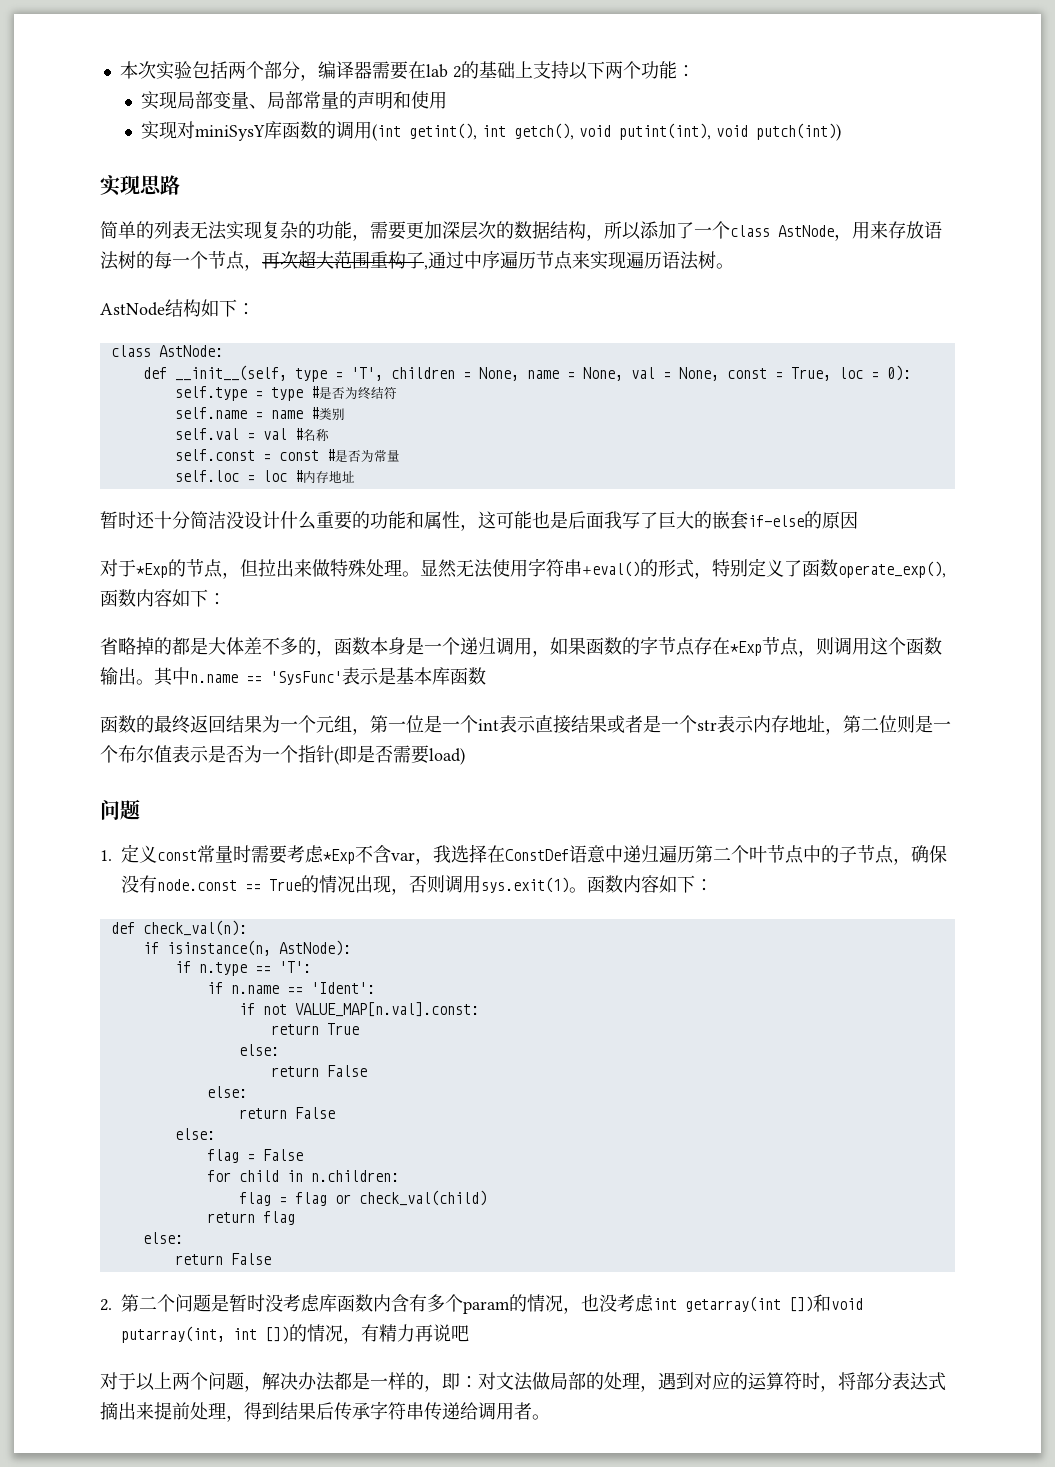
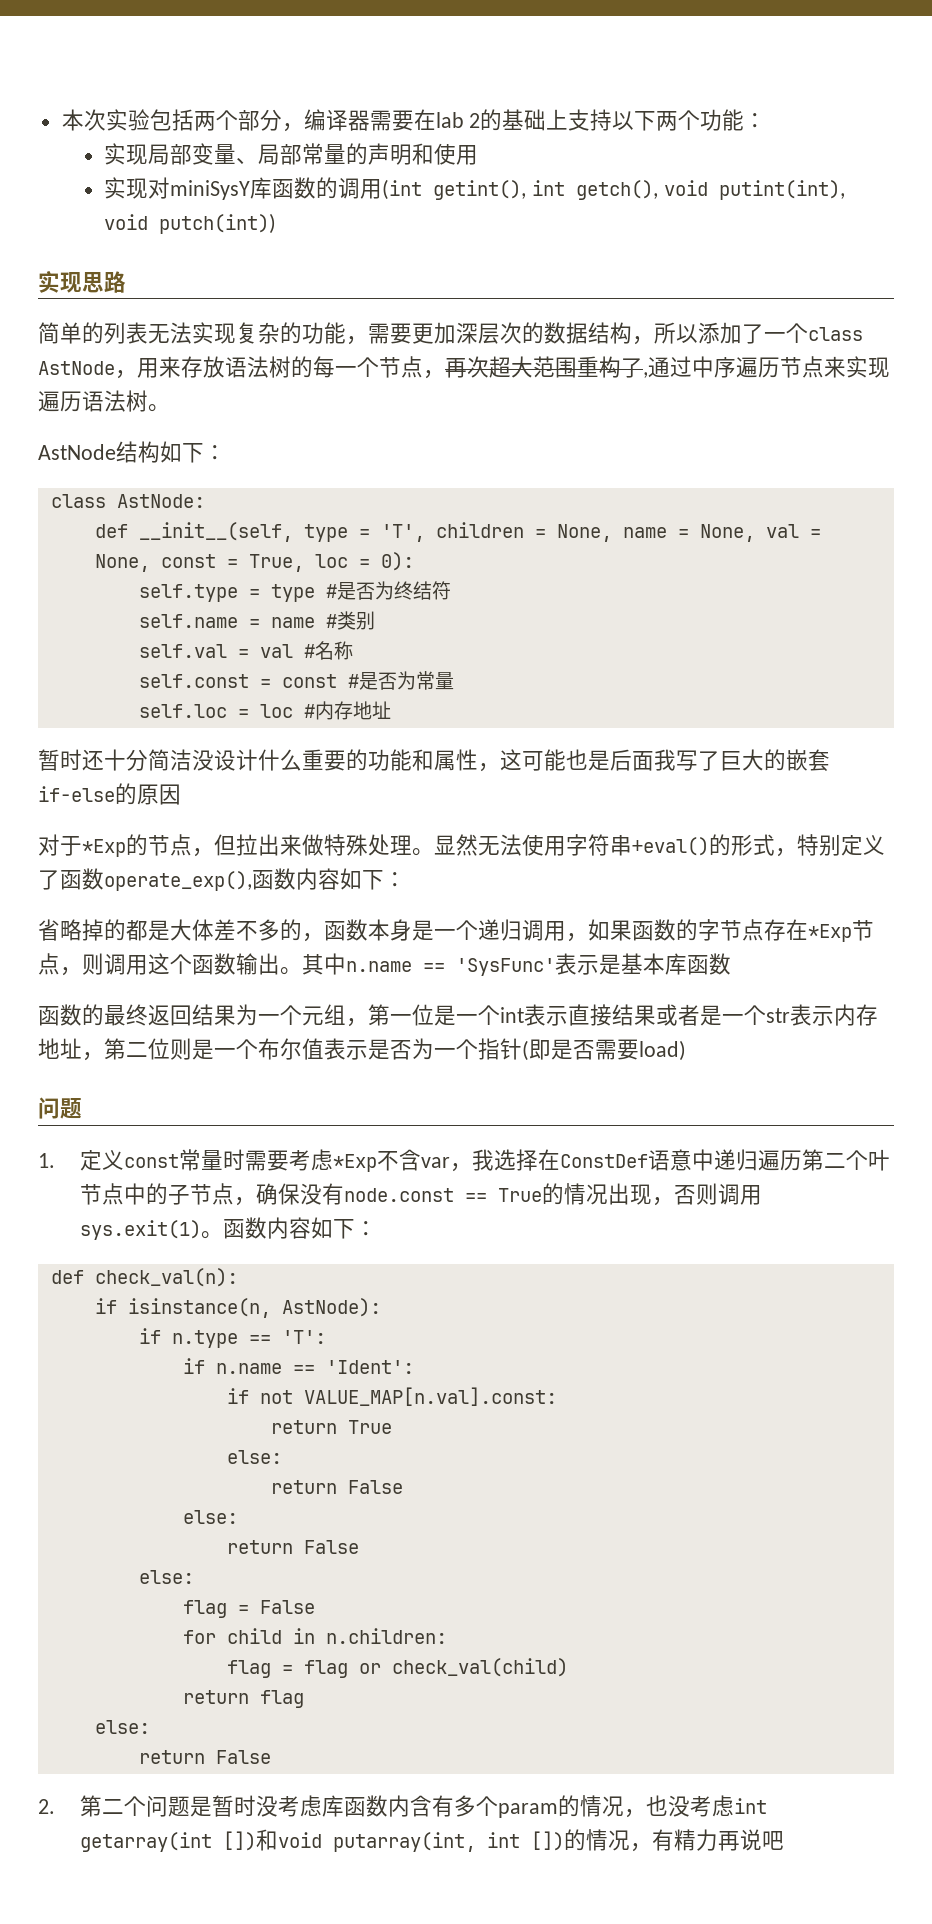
[100,1372,946,1392] [100,1401,550,1422] // 对于以上两个问题，解决办法都是一样的，即：对文法做局部的处理，遇到对应的运算符时，将部分表达式摘出来提前处理，得到结果后传承字符串传递给调用者。 -> (785, 1840) none

